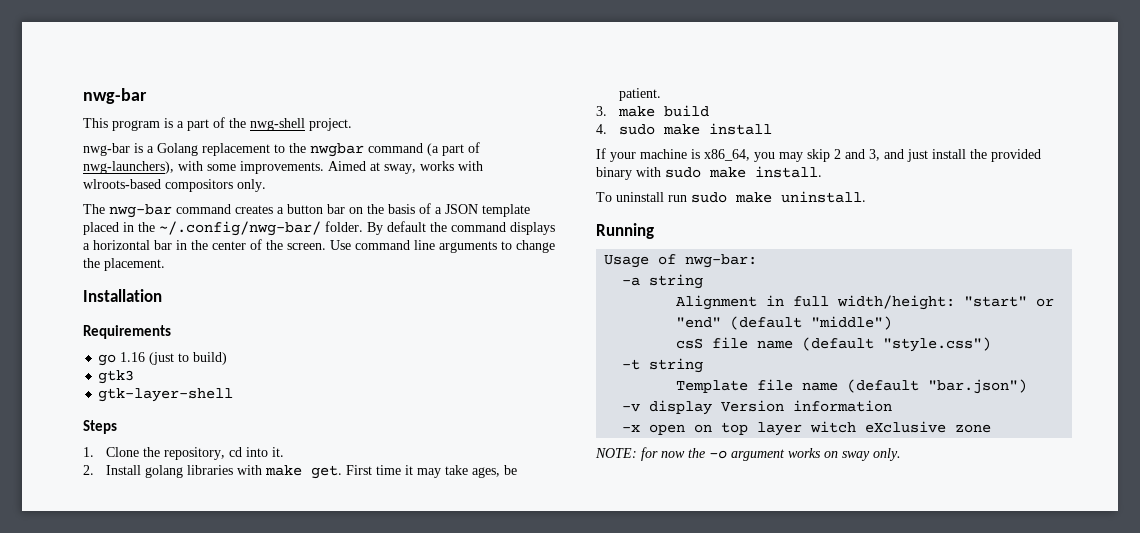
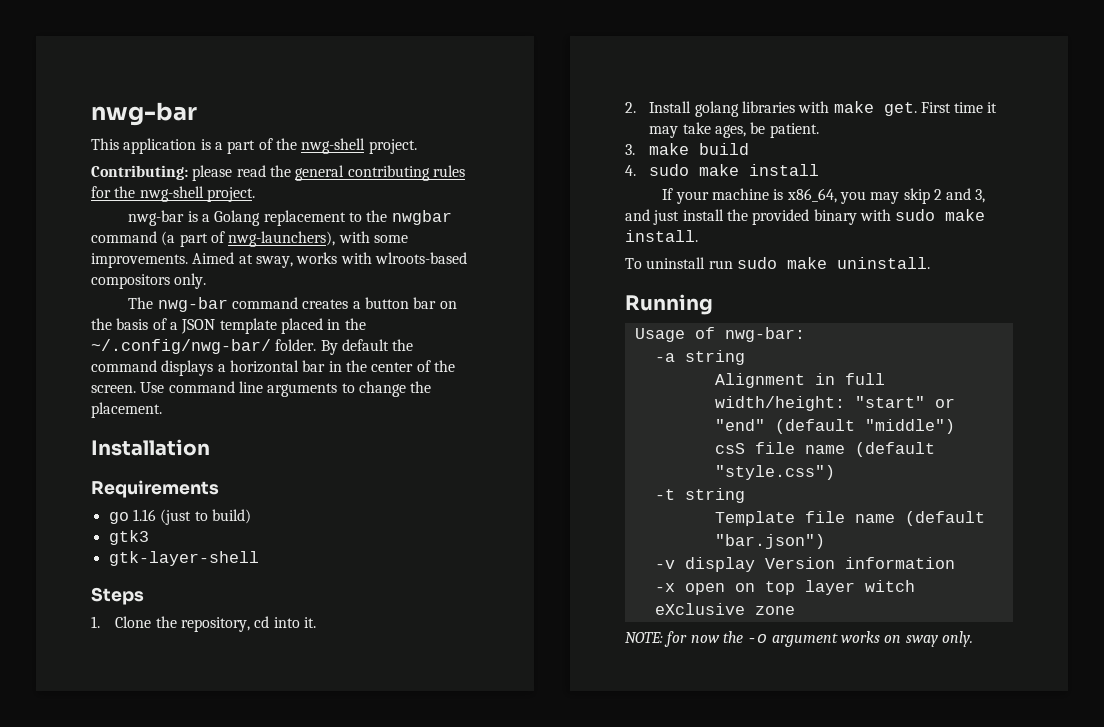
[112,120,160,131] program -> [123,138,197,154] application
(352, 124) none -> [91,165,465,181] [91,186,255,202] // Contributing: please read the general contributing rules for the nwg-shell project.

